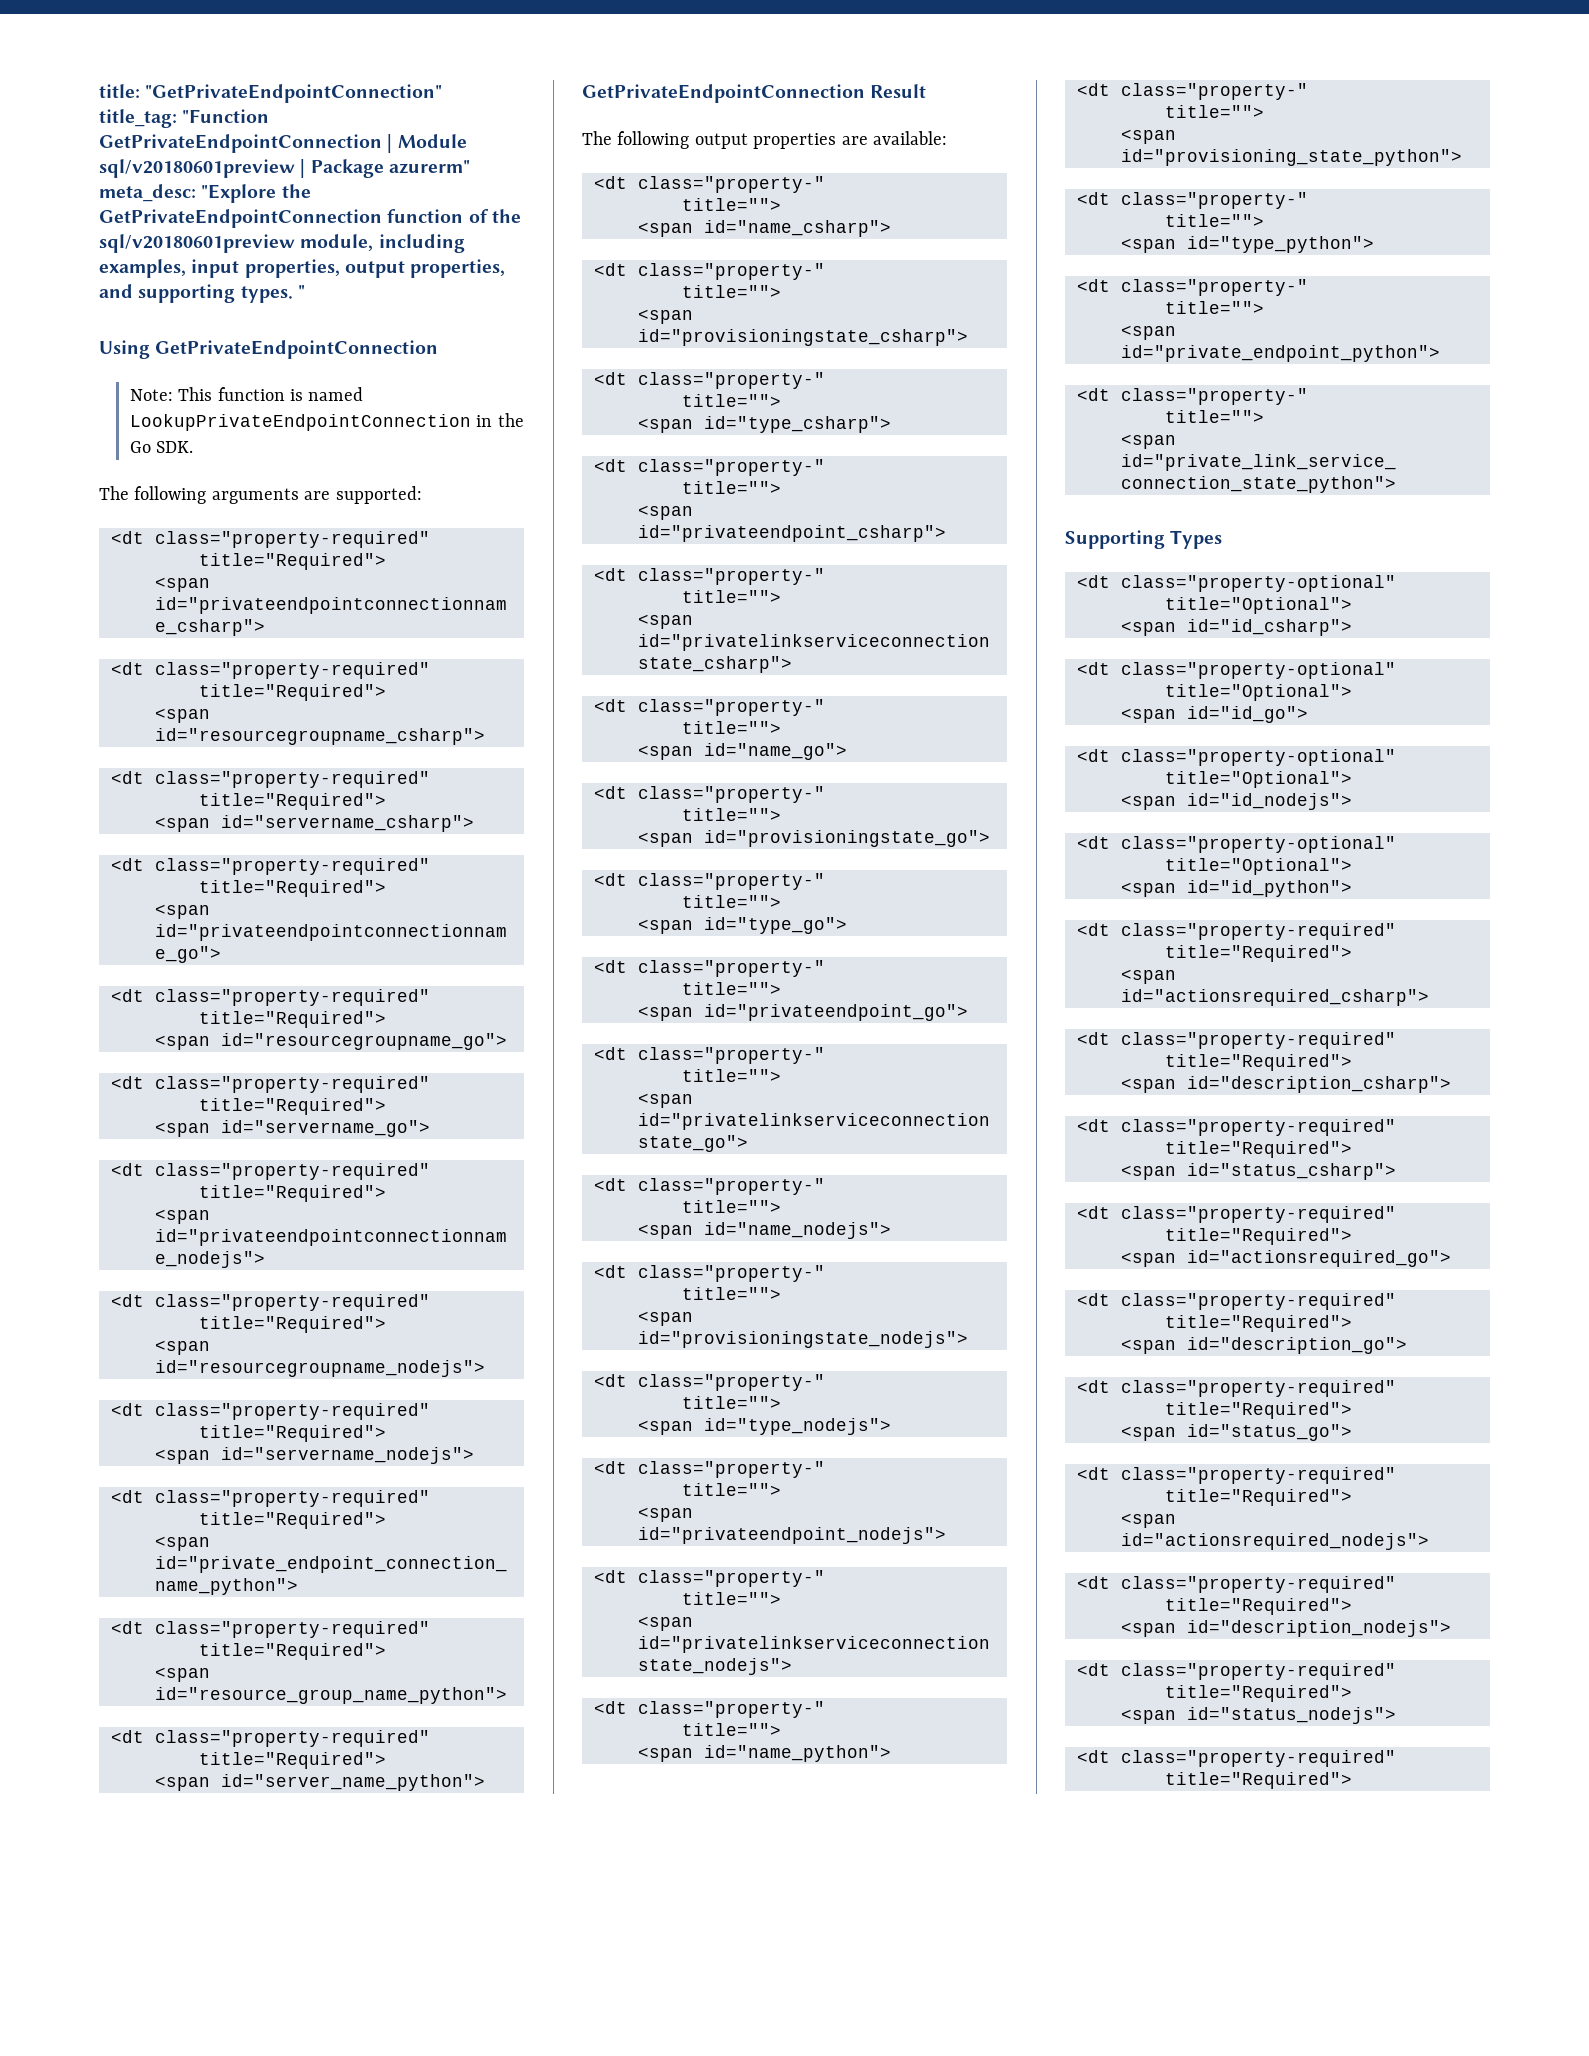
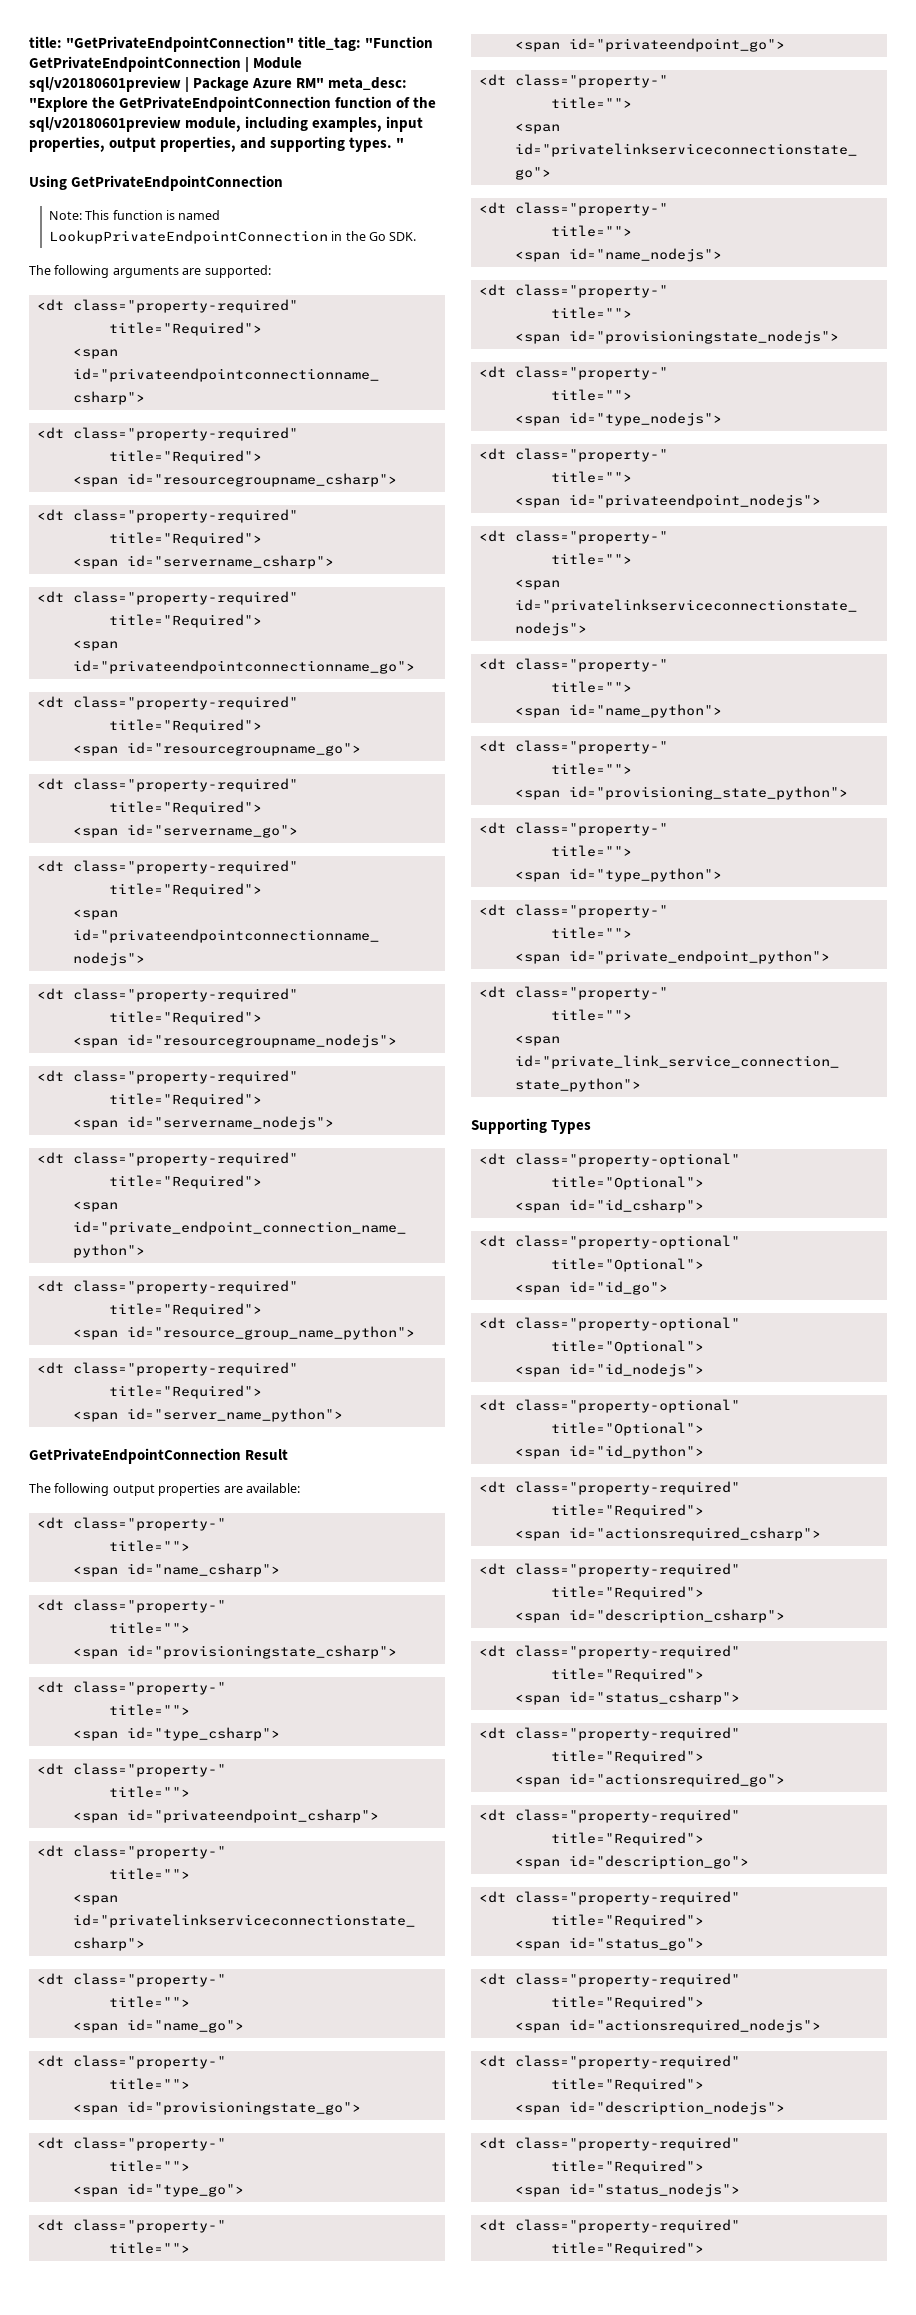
[388,160,470,174] azurerm" -> [252,78,325,88] Azure RM"

